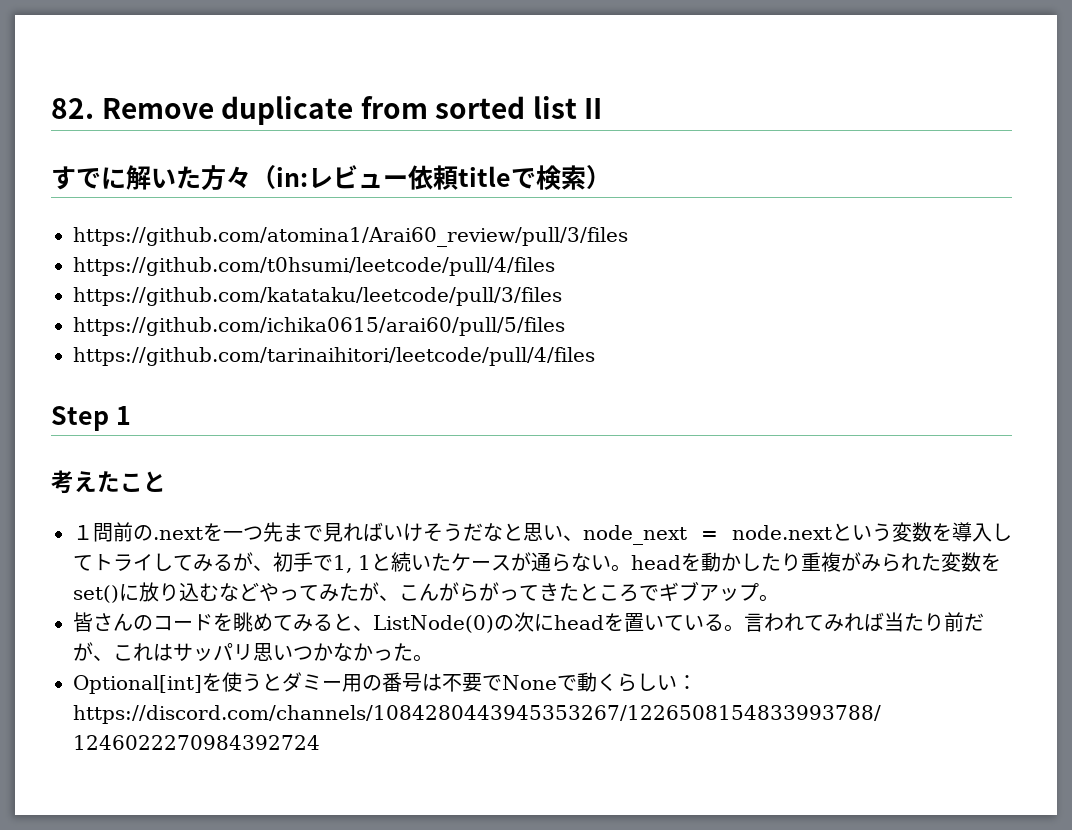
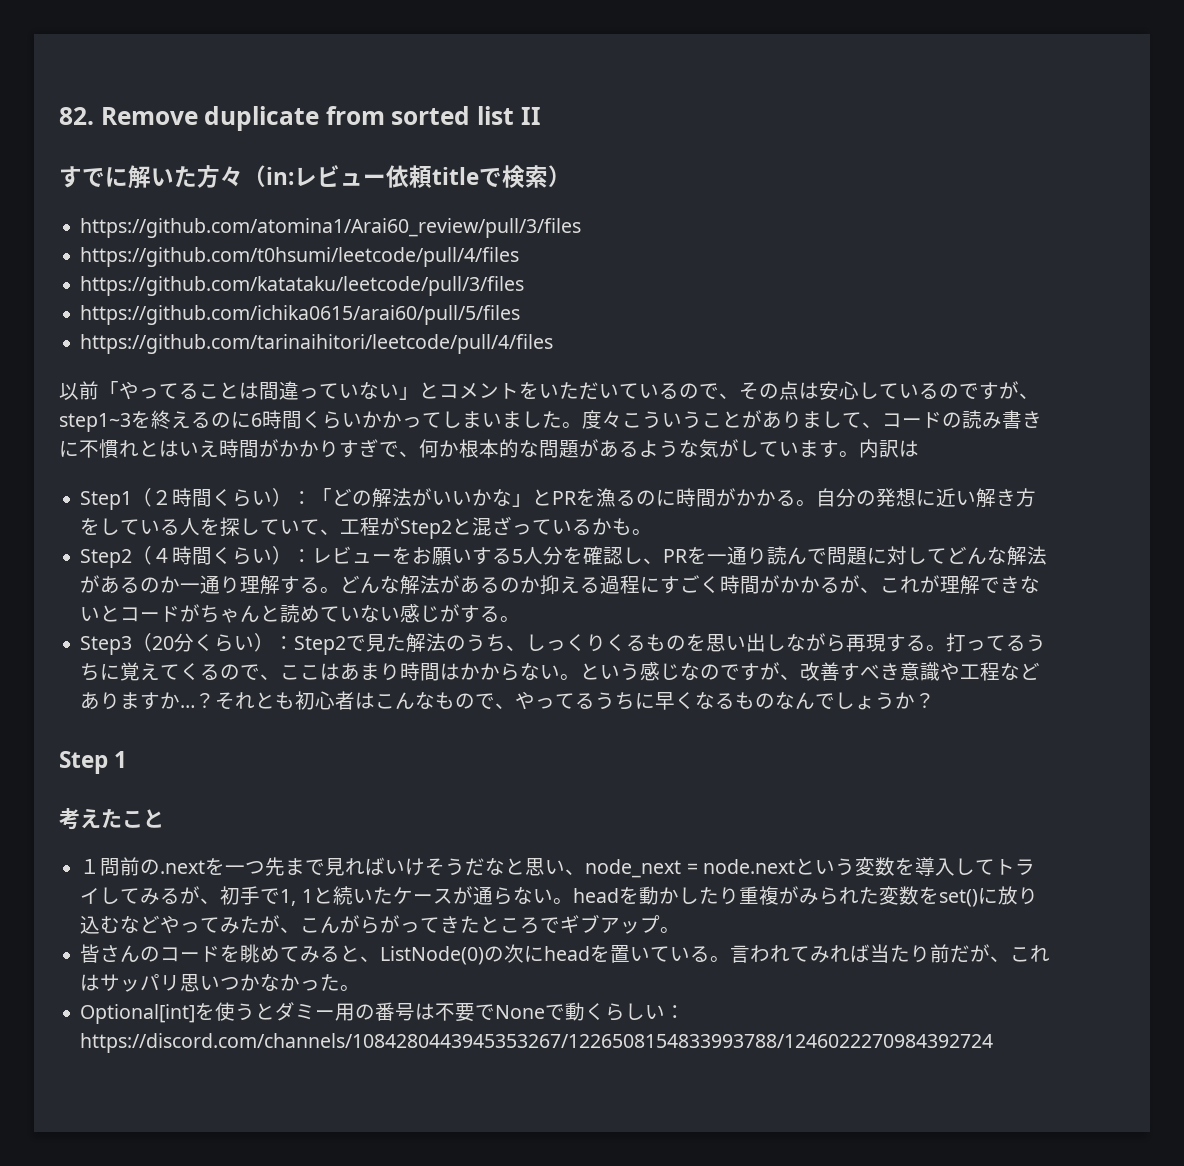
(595, 356) none -> [59,381,1039,400] [59,410,1042,432] [59,439,919,458] [80,488,1037,510] [80,516,653,539] [80,546,1048,568] [80,575,1041,595] [80,604,521,623] [80,633,1047,655] [80,662,1041,681] [80,691,936,710] // 以前「やってることは間違っていない」とコメントをいただいているので、その点は安心しているのですが、step1~3を終えるのに6時間くらいかかってしまいました。度々こういうことがありまして、コードの読み書きに不慣れとはいえ時間がかかりすぎで、何か根本的な問題があるような気がしています。内訳は // Step1（２時間くらい）：「どの解法がいいかな」とPRを漁るのに時間がかかる。自分の発想に近い解き方をしている人を探していて、工程がStep2と混ざっているかも。 // Step2（４時間くらい）：レビューをお願いする5人分を確認し、PRを一通り読んで問題に対してどんな解法があるのか一通り理解する。どんな解法があるのか抑える過程にすごく時間がかかるが、これが理解できないとコードがちゃんと読めていない感じがする。 // Step3（20分くらい）：Step2で見た解法のうち、しっくりくるものを思い出しながら再現する。打ってるうちに覚えてくるので、ここはあまり時間はかからない。という感じなのですが、改善すべき意識や工程などありますか…？それとも初心者はこんなもので、やってるうちに早くなるものなんでしょうか？

